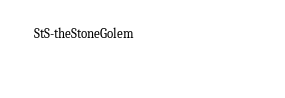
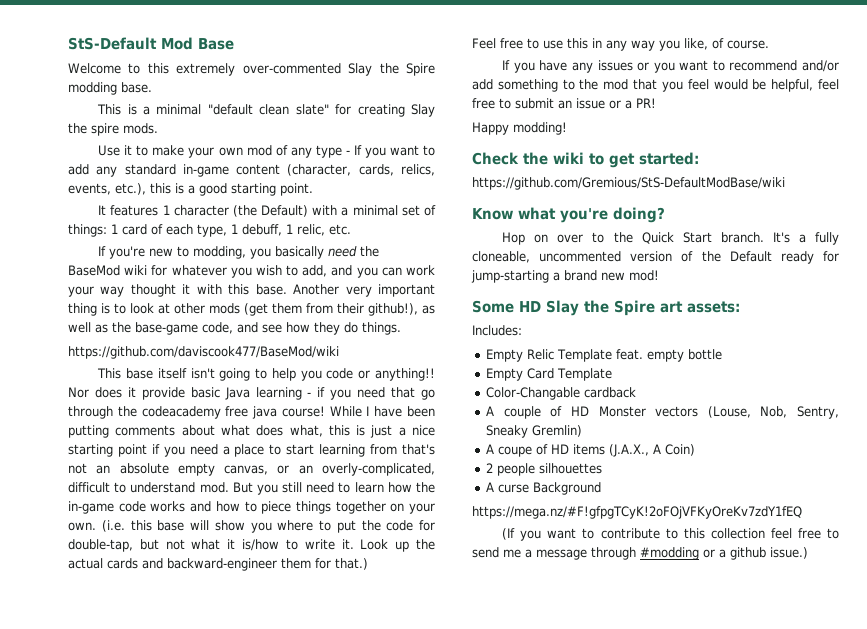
[34,27,134,38] StS-theStoneGolem -> [68,37,234,50] [68,63,435,76] [68,82,152,95] [97,104,435,117] [68,123,158,136] [98,145,435,158] [68,164,435,177] [68,183,313,196] [98,205,436,217] [68,224,351,237] [98,246,380,259] [68,265,436,278] [68,284,436,297] [68,303,435,316] [68,322,401,335] [68,346,339,359] [97,368,436,381] [68,387,436,400] [68,406,435,419] [68,425,436,438] [68,444,435,457] [68,463,435,476] [68,482,435,495] [68,501,435,514] [68,520,435,533] [68,539,435,552] [68,558,368,571] [472,38,769,51] [502,60,839,73] [472,79,839,92] [472,98,656,109] [472,122,567,135] [472,152,699,168] [472,177,785,190] [472,207,665,223] [502,232,839,245] [472,251,839,264] [471,270,659,283] [472,300,740,316] [472,325,522,336] [486,349,723,362] [486,368,613,381] [486,387,637,400] [486,406,839,419] [486,425,583,438] [486,444,696,457] [486,463,603,476] [486,482,602,495] [472,506,802,519] [502,528,839,541] [472,547,808,560] StS-Default Mod Base // Welcome to this extremely over-commented Slay the Spire modding base. // This is a minimal "default clean slate" for creating Slay the spire mods. // Use it to make your own mod of any type - If you want to add any standard in-game content (character, cards, relics, events, etc.), this is a good starting point. // It features 1 character (the Default) with a minimal set of things: 1 card of each type, 1 debuff, 1 relic, etc. // If you're new to modding, you basically need the BaseMod wiki for whatever you wish to add, and you can work your way thought it with this base. Another very important thing is to look at other mods (get them from their github!), as well as the base-game code, and see how they do things. // https://github.com/daviscook477/BaseMod/wiki // This base itself isn't going to help you code or anything!! Nor does it provide basic Java learning - if you need that go through the codeacademy free java course! While I have been putting comments about what does what, this is just a nice starting point if you need a place to start learning from that's not an absolute empty canvas, or an overly-complicated, difficult to understand mod. But you still need to learn how the in-game code works and how to piece things together on your own. (i.e. this base will show you where to put the code for double-tap, but not what it is/how to write it. Look up the actual cards and backward-engineer them for that.) // Feel free to use this in any way you like, of course. // If you have any issues or you want to recommend and/or add something to the mod that you feel would be helpful, feel free to submit an issue or a PR! // Happy modding! // Check the wiki to get started: // https://github.com/Gremious/StS-DefaultModBase/wiki // Know what you're doing? // Hop on over to the Quick Start branch. It's a fully cloneable, uncommented version of the Default ready for jump-starting a brand new mod! // Some HD Slay the Spire art assets: // Includes: // Empty Relic Template feat. empty bottle // Empty Card Template // Color-Changable cardback // A couple of HD Monster vectors (Louse, Nob, Sentry, Sneaky Gremlin) // A coupe of HD items (J.A.X., A Coin) // 2 people silhouettes // A curse Background // https://mega.nz/#F!gfpgTCyK!2oFOjVFKyOreKv7zdY1fEQ // (If you want to contribute to this collection feel free to send me a message through #modding or a github issue.)

